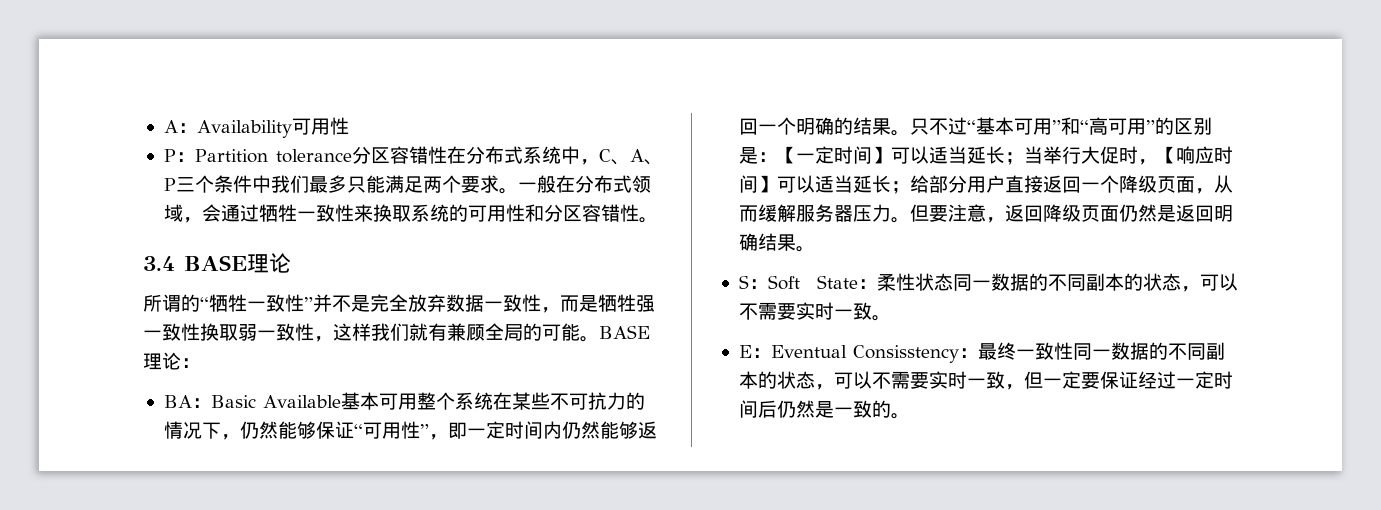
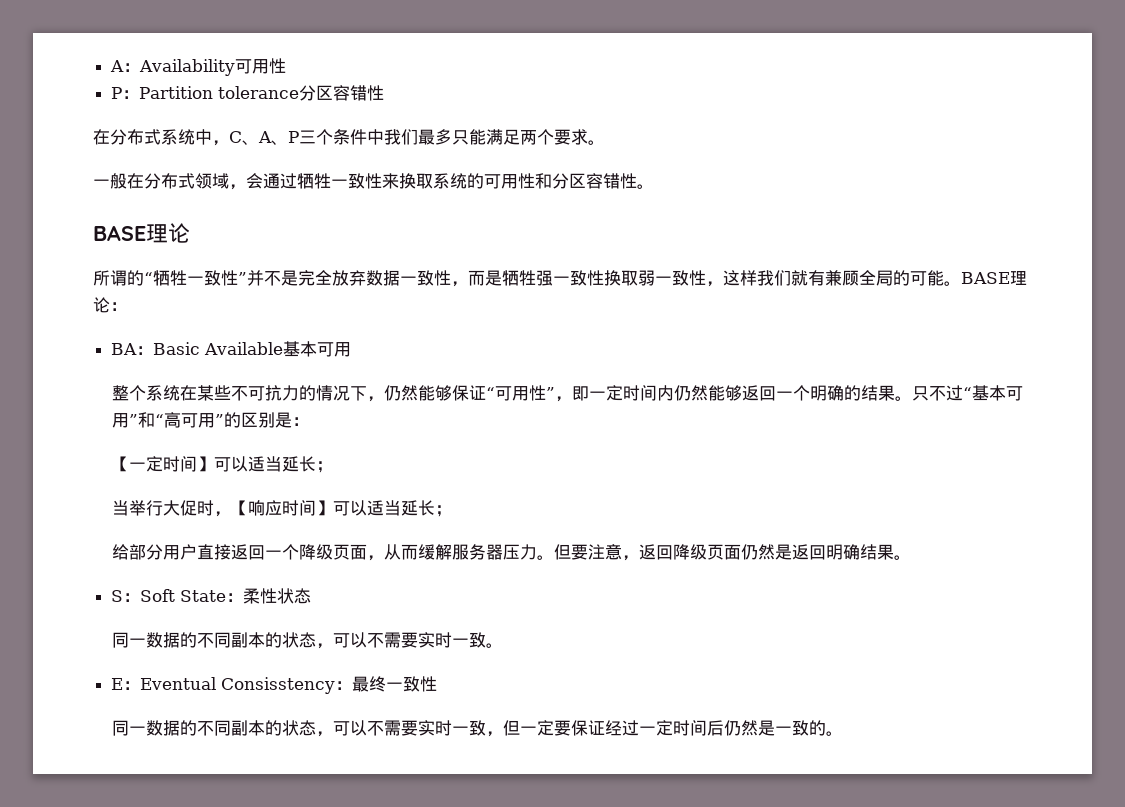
(447, 155) none -> (385, 93) //
(518, 191) none -> (605, 142) //
[143,256,175,271] 3.4 -> (654, 186) none
(417, 401) none -> (352, 349) //
(777, 157) none -> (310, 421) //
(1024, 158) none -> (334, 467) //
(910, 187) none -> (453, 511) //
(953, 282) none -> (312, 596) //
(1073, 351) none -> (438, 684) //

